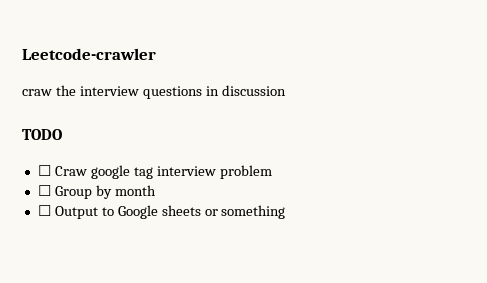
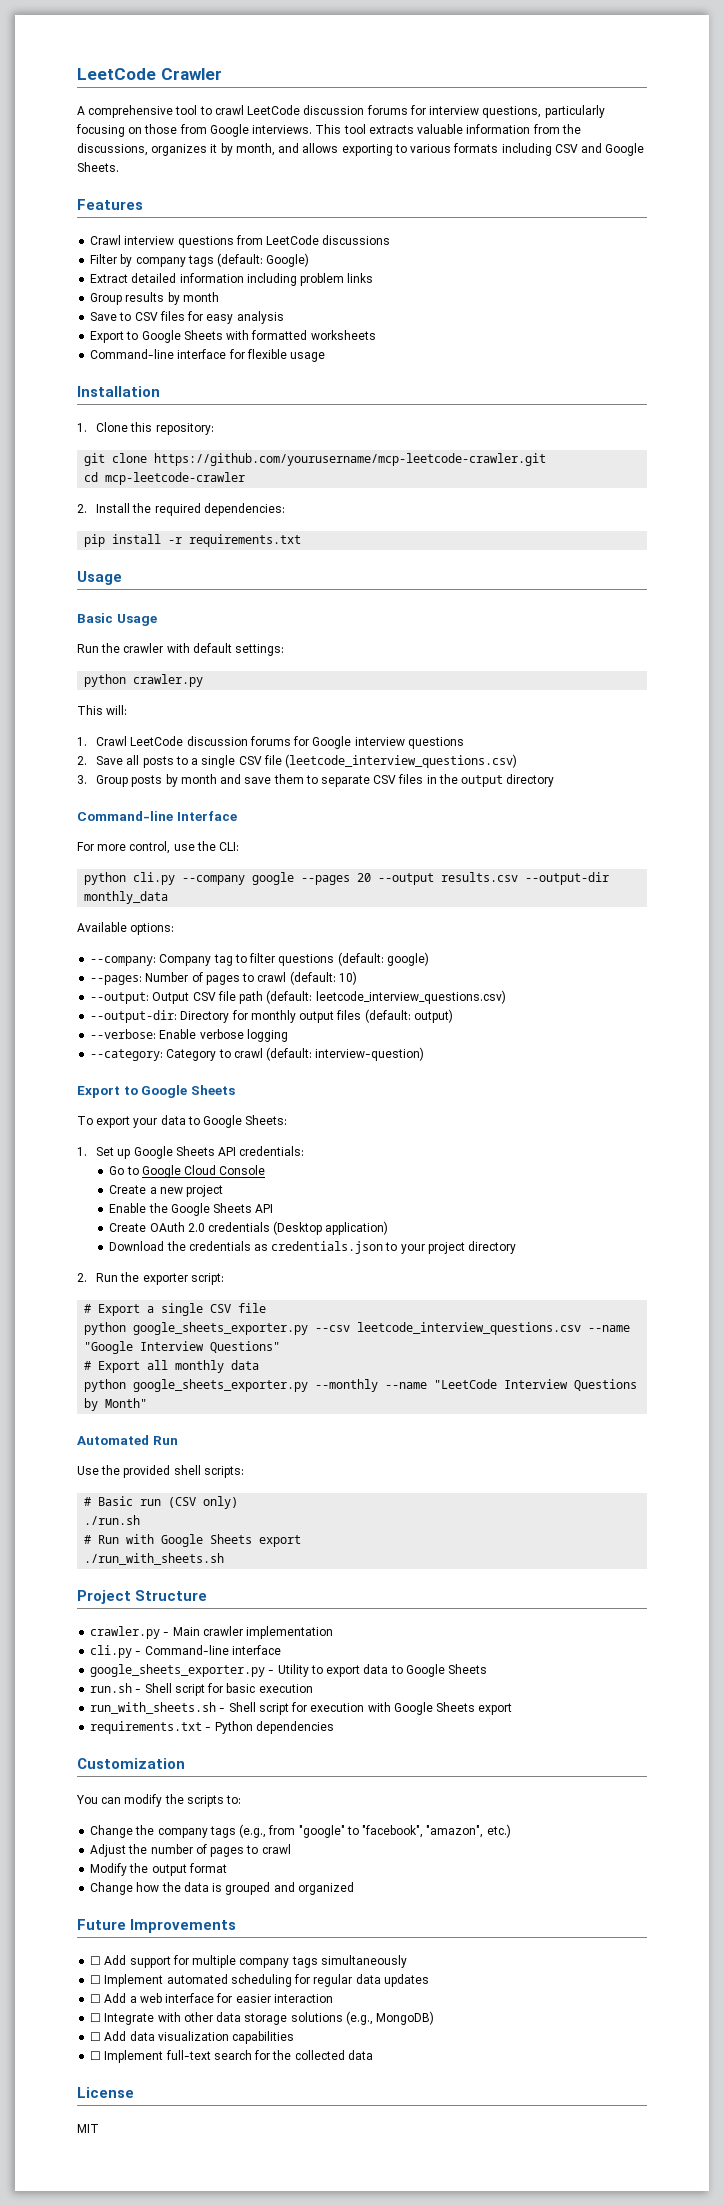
[22,48,156,60] [22,85,286,99] [22,129,62,140] [37,165,272,179] [37,185,156,199] [37,205,286,219] Leetcode-crawler // craw the interview questions in discussion // TODO // ☐ Craw google tag interview problem // ☐ Group by month // ☐ Output to Google sheets or something -> [77,68,222,80] [77,105,605,118] [76,124,581,137] [77,143,645,156] [77,162,119,172] [77,199,143,210] [90,235,391,248] [90,253,310,267] [90,273,374,286] [90,292,219,305] [90,311,284,324] [90,330,376,343] [90,349,326,362] [77,386,160,397] [77,422,214,435] [84,453,547,466] [84,472,246,485] [77,503,285,516] [84,534,302,547] [77,571,122,585] [77,613,157,626] [77,643,285,656] [84,674,204,687] [77,705,128,715] [77,736,464,749] [77,754,517,768] [77,774,555,787] [77,811,237,821] [77,841,240,854] [84,872,610,885] [84,891,169,904] [77,922,175,935] [90,952,429,966] [90,971,357,985] [90,990,506,1004] [90,1009,453,1023] [90,1029,288,1042] [90,1047,425,1061] [77,1085,235,1098] [77,1115,288,1128] [77,1146,305,1159] [109,1165,266,1178] [109,1185,223,1197] [109,1203,274,1216] [109,1221,389,1235] [109,1241,517,1254] [77,1272,224,1285] [84,1303,267,1316] [84,1322,631,1335] [84,1341,281,1354] [84,1360,260,1373] [84,1379,638,1392] [84,1398,148,1411] [77,1435,178,1445] [77,1465,244,1478] [84,1496,239,1509] [84,1515,141,1525] [84,1534,302,1547] [84,1553,225,1565] [77,1590,208,1604] [90,1626,334,1639] [90,1645,281,1658] [90,1664,488,1677] [90,1683,313,1696] [90,1702,513,1715] [90,1721,334,1734] [77,1758,185,1769] [76,1794,242,1807] [90,1824,511,1838] [90,1844,291,1857] [90,1863,227,1876] [90,1882,354,1895] [77,1919,237,1933] [90,1955,407,1968] [90,1974,429,1987] [90,1993,333,2003] [90,2011,435,2025] [90,2031,295,2044] [90,2050,373,2063] [77,2087,134,2098] [77,2124,99,2133] LeetCode Crawler // A comprehensive tool to crawl LeetCode discussion forums for interview questions, particularly focusing on those from Google interviews. This tool extracts valuable information from the discussions, organizes it by month, and allows exporting to various formats including CSV and Google Sheets. // Features // Crawl interview questions from LeetCode discussions // Filter by company tags (default: Google) // Extract detailed information including problem links // Group results by month // Save to CSV files for easy analysis // Export to Google Sheets with formatted worksheets // Command-line interface for flexible usage // Installation // 1. Clone this repository: // git clone https://github.com/yourusername/mcp-leetcode-crawler.git // cd mcp-leetcode-crawler // 2. Install the required dependencies: // pip install -r requirements.txt // Usage // Basic Usage // Run the crawler with default settings: // python crawler.py // This will: // 1. Crawl LeetCode discussion forums for Google interview questions // 2. Save all posts to a single CSV file (leetcode_interview_questions.csv) // 3. Group posts by month and save them to separate CSV files in the output directory // Command-line Interface // For more control, use the CLI: // python cli.py --company google --pages 20 --output results.csv --output-dir monthly_data // Available options: // --company: Company tag to filter questions (default: google) // --pages: Number of pages to crawl (default: 10) // --output: Output CSV file path (default: leetcode_interview_questions.csv) // --output-dir: Directory for monthly output files (default: output) // --verbose: Enable verbose logging // --category: Category to crawl (default: interview-question) // Export to Google Sheets // To export your data to Google Sheets: // 1. Set up Google Sheets API credentials: // Go to Google Cloud Console // Create a new project // Enable the Google Sheets API // Create OAuth 2.0 credentials (Desktop application) // Download the credentials as credentials.json to your project directory // 2. Run the exporter script: // # Export a single CSV file // python google_sheets_exporter.py --csv leetcode_interview_questions.csv --name "Google Interview Questions" // # Export all monthly data // python google_sheets_exporter.py --monthly --name "LeetCode Interview Questions by Month" // Automated Run // Use the provided shell scripts: // # Basic run (CSV only) // ./run.sh // # Run with Google Sheets export // ./run_with_sheets.sh // Project Structure // crawler.py - Main crawler implementation // cli.py - Command-line interface // google_sheets_exporter.py - Utility to export data to Google Sheets // run.sh - Shell script for basic execution // run_with_sheets.sh - Shell script for execution with Google Sheets export // requirements.txt - Python dependencies // Customization // You can modify the scripts to: // Change the company tags (e.g., from "google" to "facebook", "amazon", etc.) // Adjust the number of pages to crawl // Modify the output format // Change how the data is grouped and organized // Future Improvements // ☐ Add support for multiple company tags simultaneously // ☐ Implement automated scheduling for regular data updates // ☐ Add a web interface for easier interaction // ☐ Integrate with other data storage solutions (e.g., MongoDB) // ☐ Add data visualization capabilities // ☐ Implement full-text search for the collected data // License // MIT

